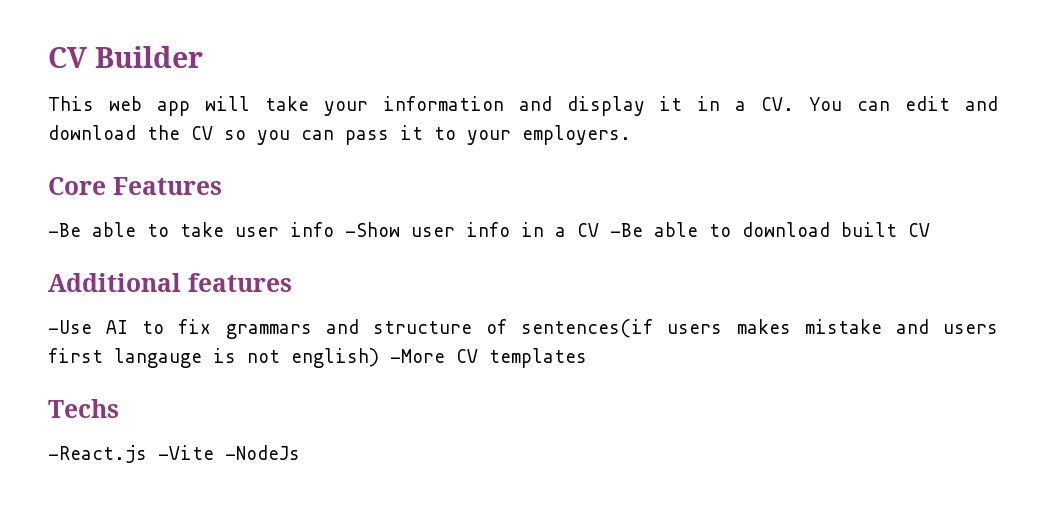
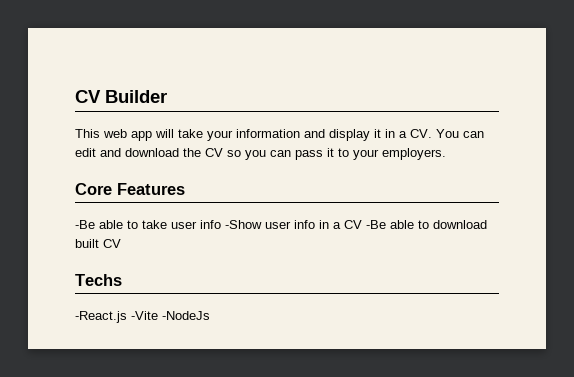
[48,273,292,292] [48,319,999,339] [48,348,587,368] // Additional features // -Use AI to fix grammars and structure of sentences(if users makes mistake and users first langauge is not english) -More CV templates -> (121, 243) none

